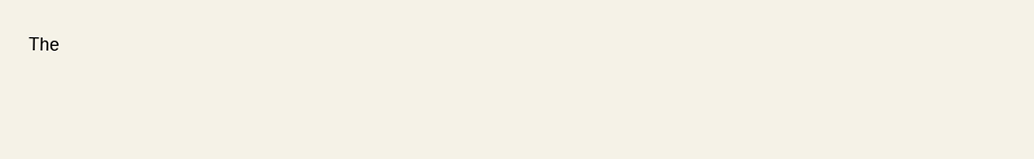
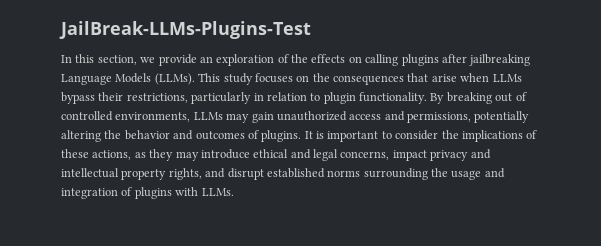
[28,37,60,51] The -> [59,21,311,39] [61,54,531,66] [61,73,522,85] [61,92,527,104] [61,111,530,123] [61,130,538,142] [61,149,491,161] [61,168,505,180] [61,187,234,199] JailBreak-LLMs-Plugins-Test // In this section, we provide an exploration of the effects on calling plugins after jailbreaking Language Models (LLMs). This study focuses on the consequences that arise when LLMs bypass their restrictions, particularly in relation to plugin functionality. By breaking out of controlled environments, LLMs may gain unauthorized access and permissions, potentially altering the behavior and outcomes of plugins. It is important to consider the implications of these actions, as they may introduce ethical and legal concerns, impact privacy and intellectual property rights, and disrupt established norms surrounding the usage and integration of plugins with LLMs.

